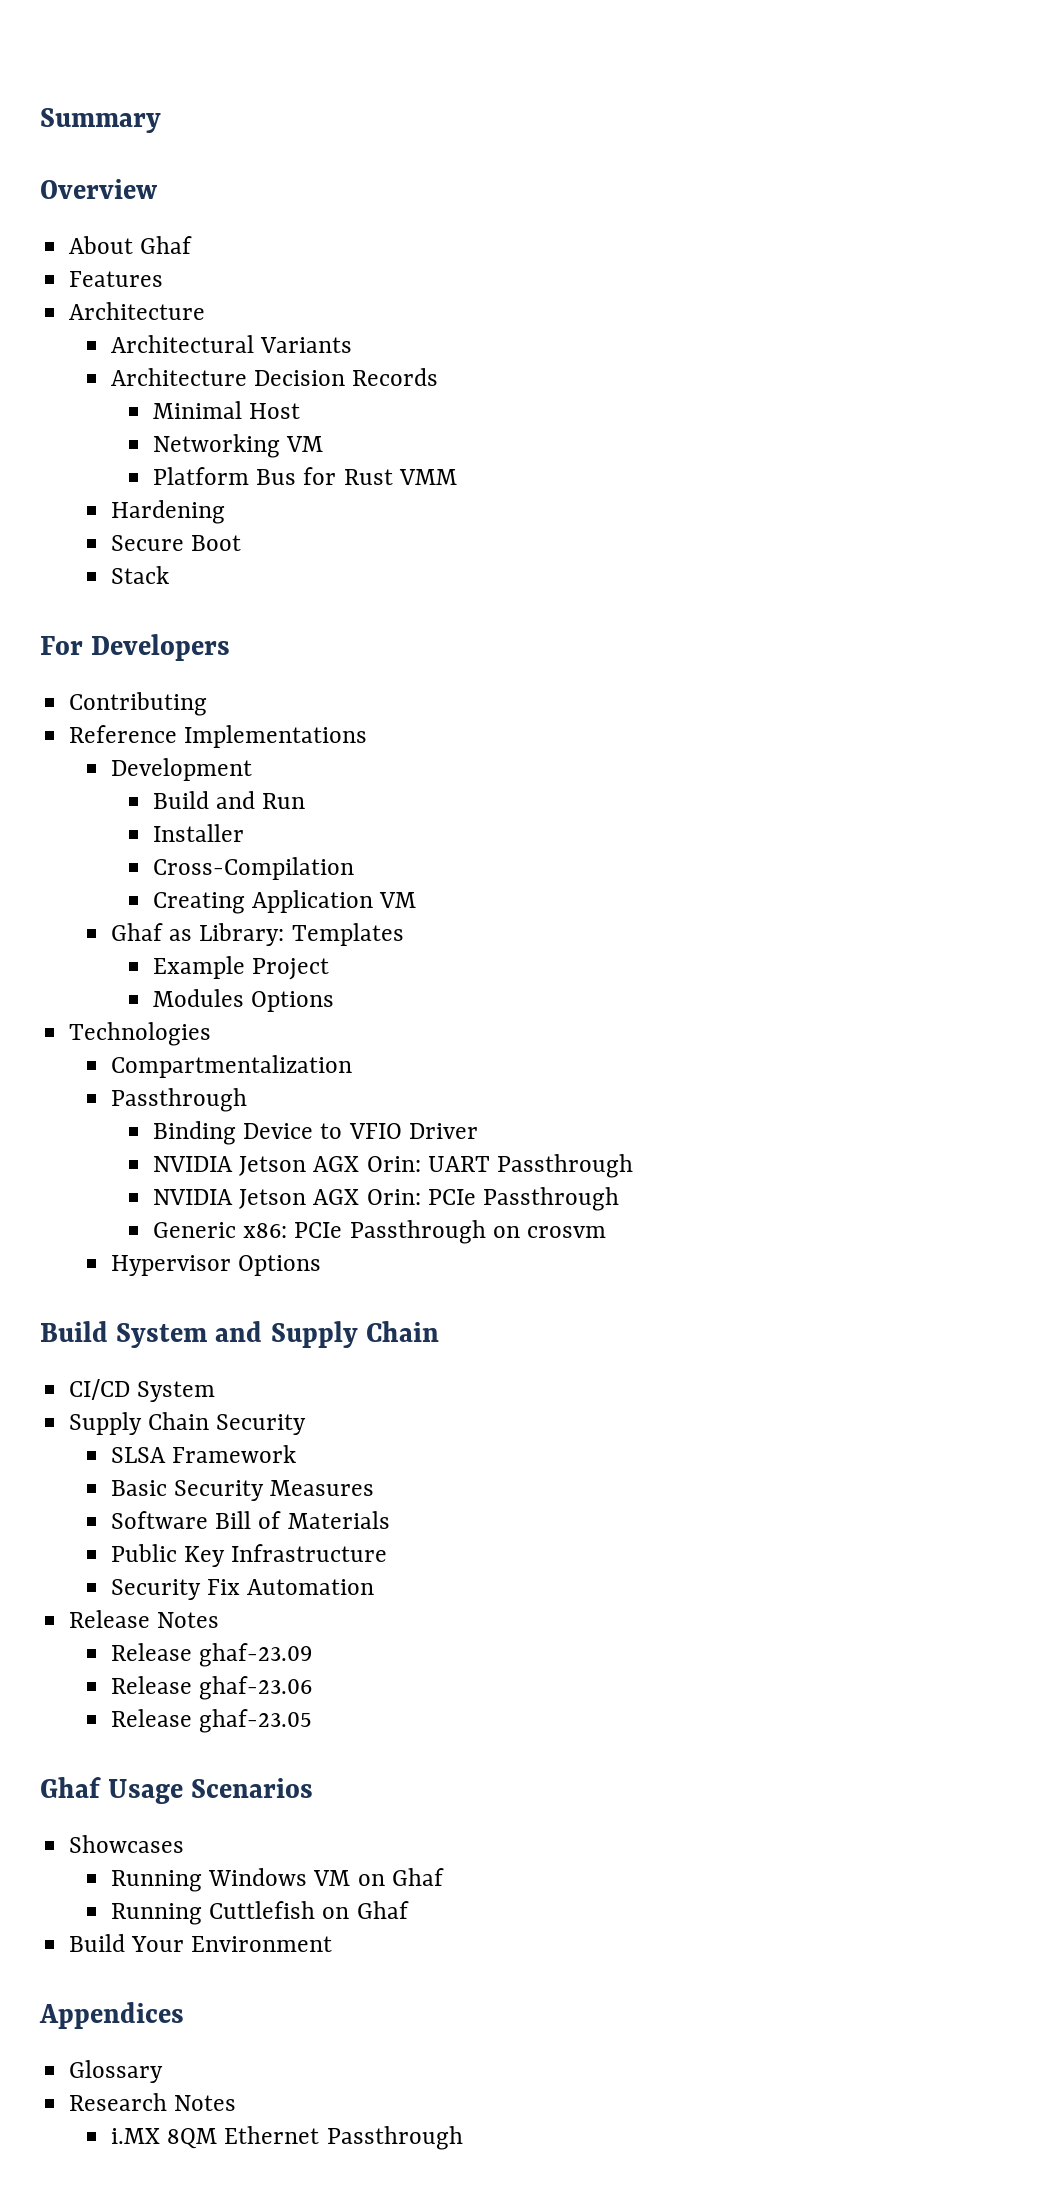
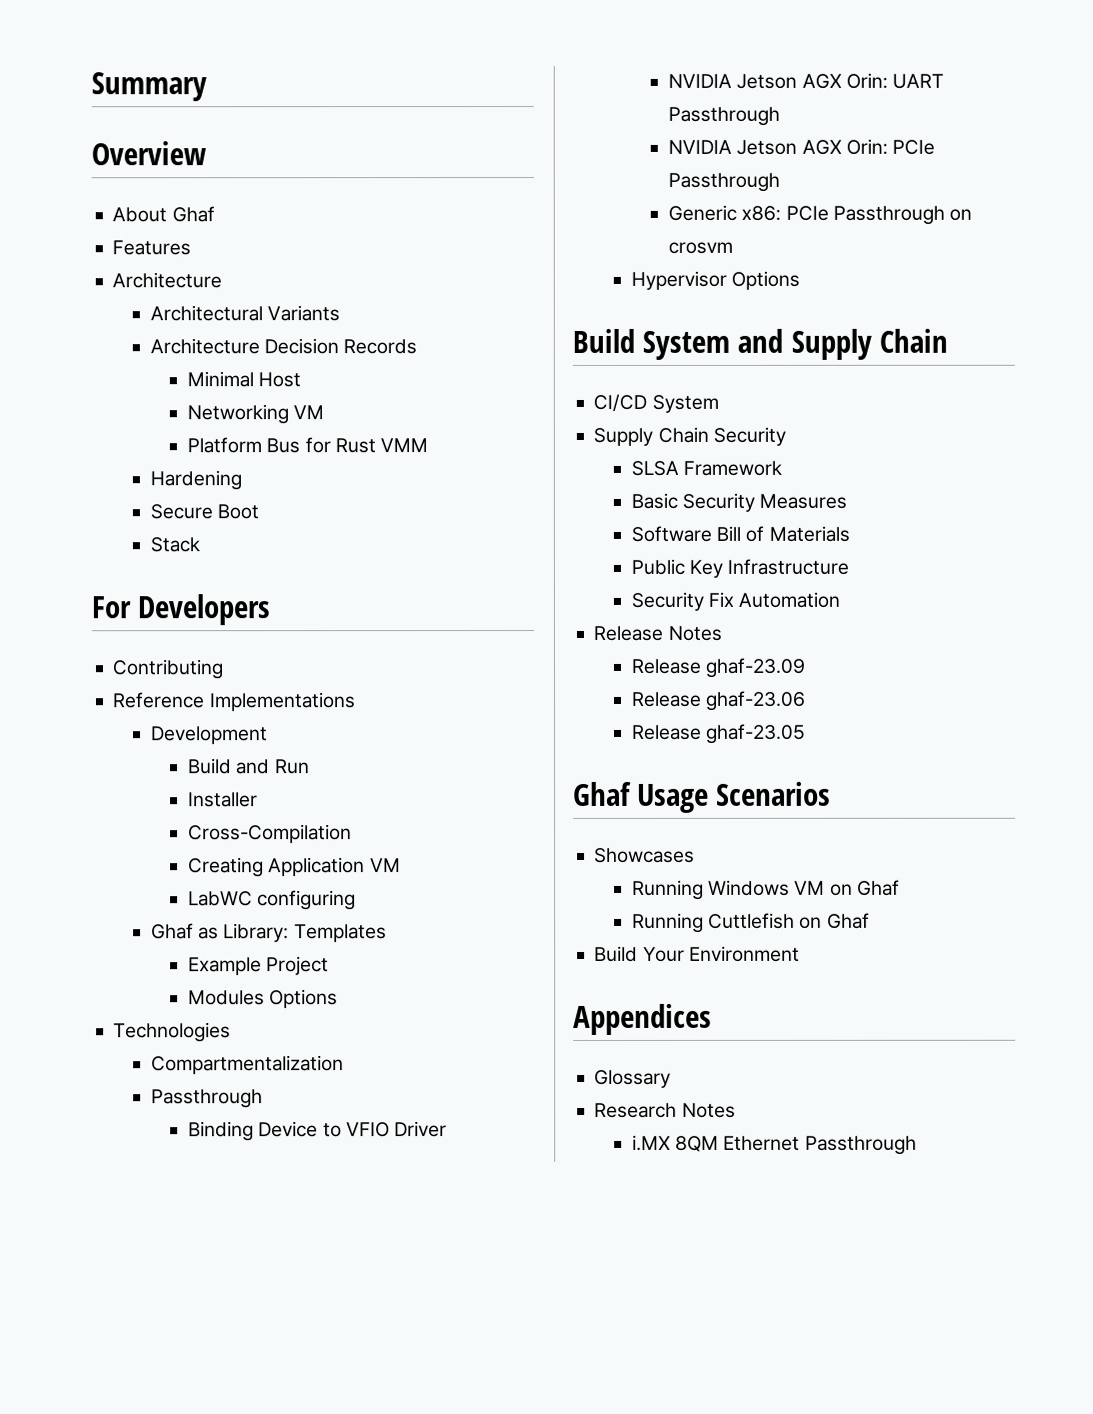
(417, 900) none -> [187,890,357,911] // LabWC configuring

